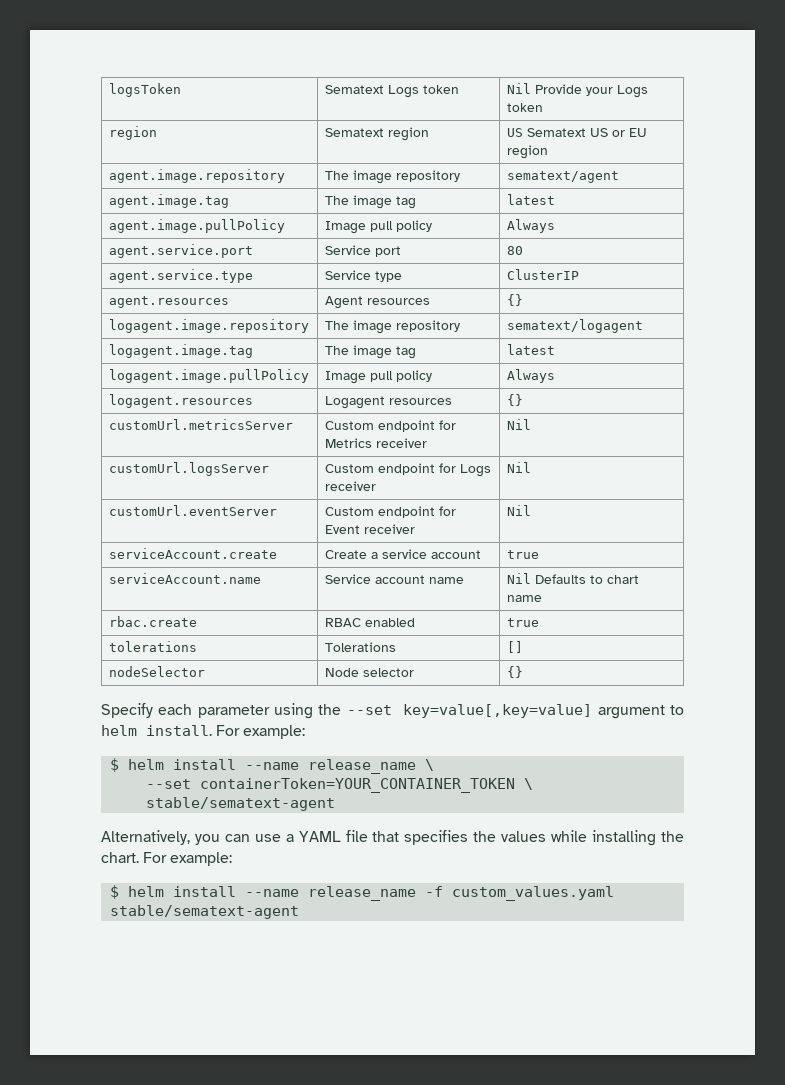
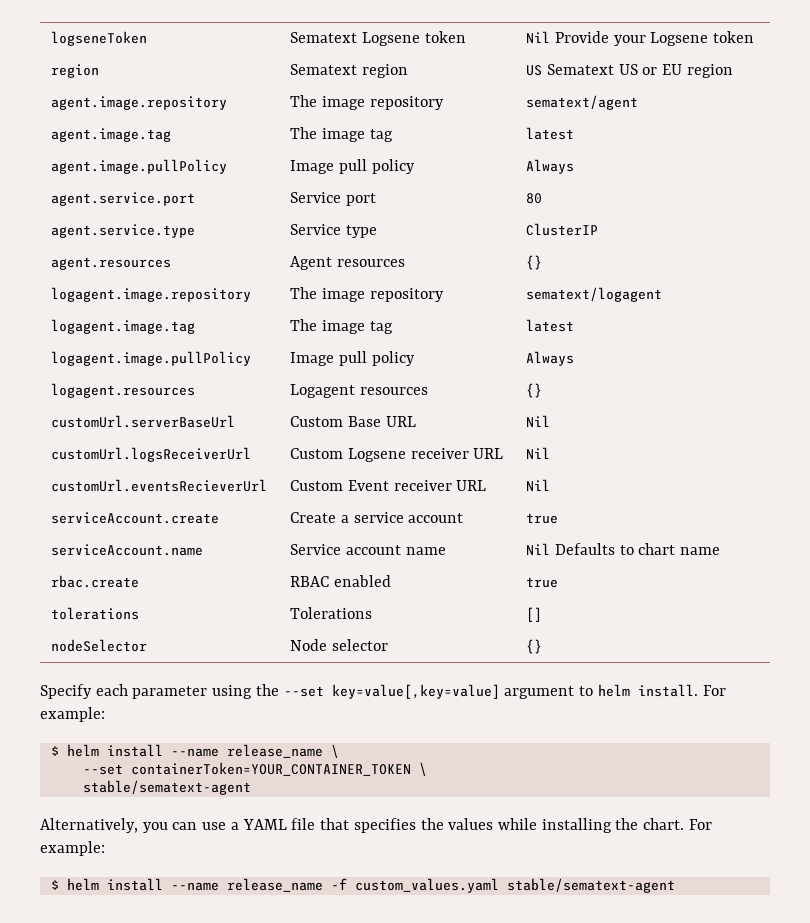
[109,83,182,97] [325,85,420,98] logsToken | Sematext Logs -> [51,31,148,46] [290,32,420,46] logseneToken | Sematext Logsene
[617,85,649,98] Logs -> [650,32,709,46] Logsene
[109,419,294,430] [325,420,457,432] [325,438,428,448] [507,419,532,430] [109,462,270,476] [325,463,492,477] [325,481,377,491] [507,462,532,473] [109,505,278,516] [325,506,457,518] customUrl.metricsServer | Custom endpoint for Metrics receiver | Nil // customUrl.logsServer | Custom endpoint for Logs receiver | Nil // customUrl.eventServer | Custom endpoint for -> [51,415,236,428] [290,416,416,427] [526,415,551,427] [51,447,252,462] [290,448,504,462] [526,447,551,459] [51,479,268,492] [290,480,344,491] customUrl.serverBaseUrl | Custom Base URL | Nil // customUrl.logsReceiverUrl | Custom Logsene receiver URL | Nil // customUrl.eventsRecieverUrl | Custom
(416, 529) none -> [456,480,487,491] URL

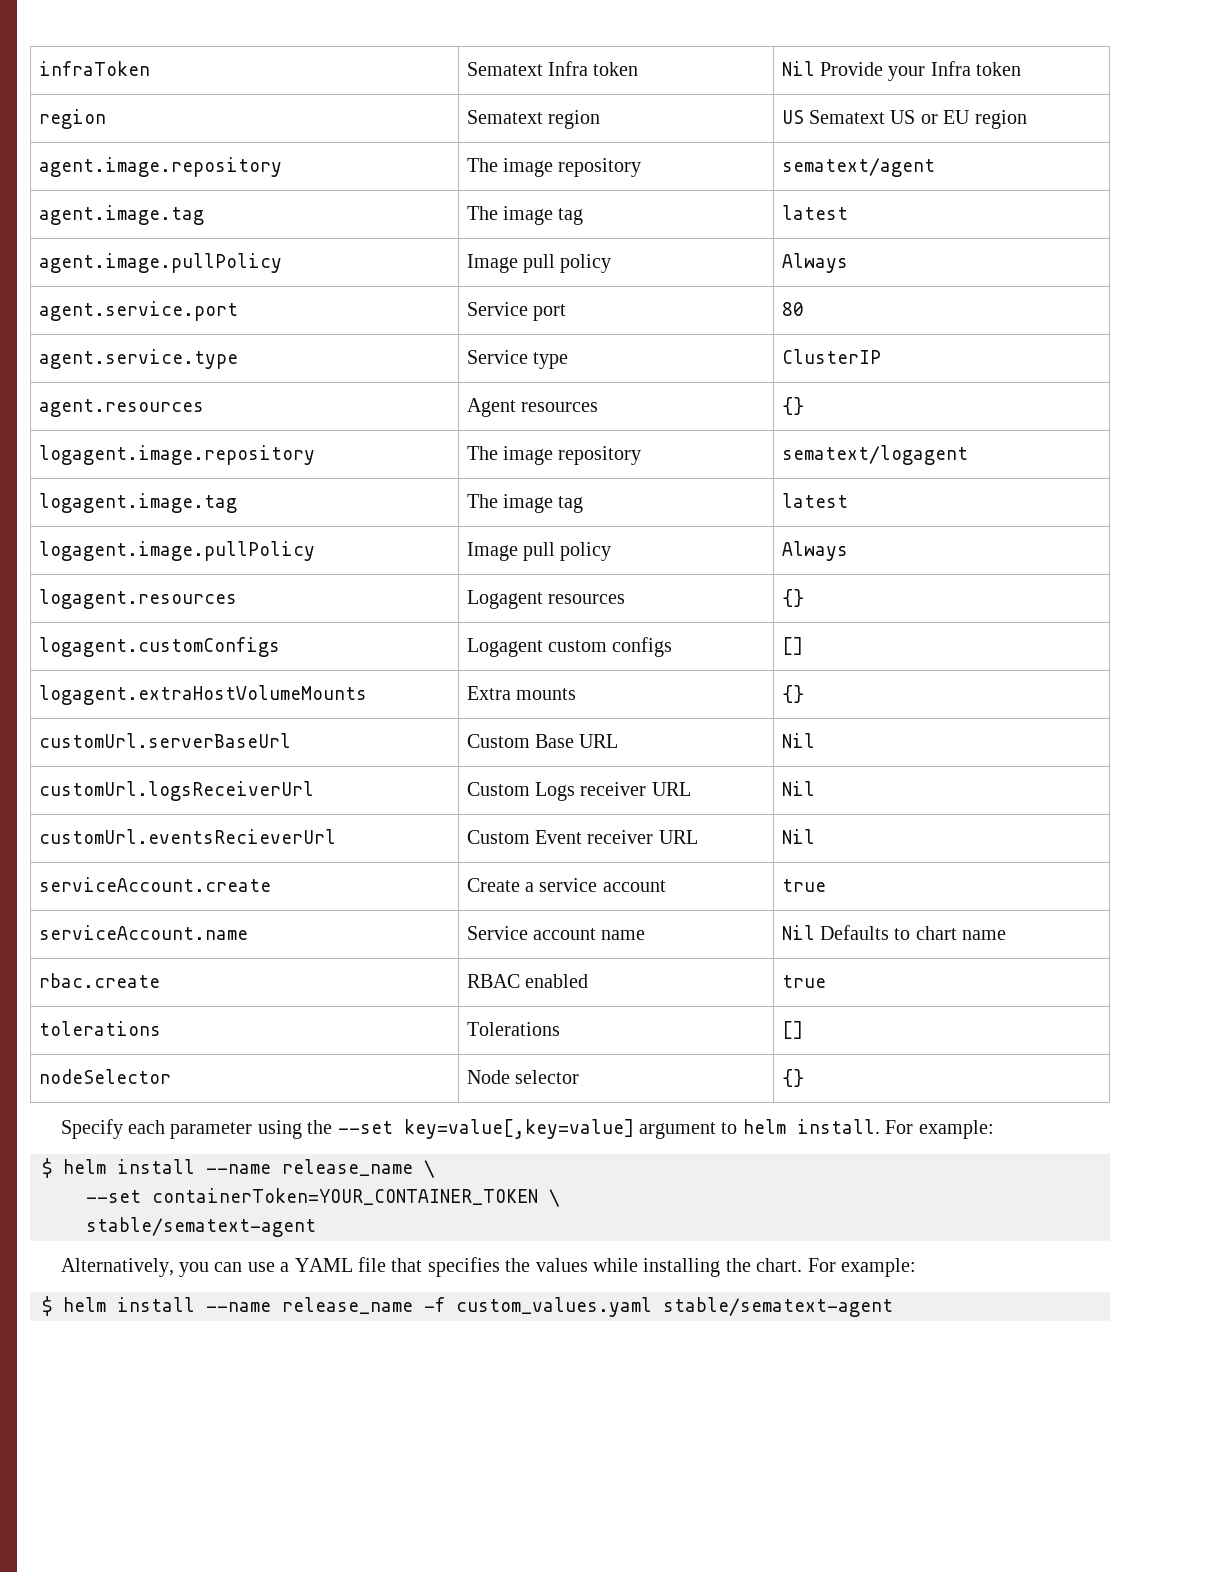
[51,31,148,46] [290,32,420,46] logseneToken | Sematext Logsene -> [38,61,150,76] [466,61,589,76] infraToken | Sematext Infra
[650,32,709,46] Logsene -> [930,61,971,76] Infra
(543, 390) none -> [38,637,280,657] [466,637,673,657] [781,637,803,655] [38,685,367,705] [466,686,577,700] [781,685,804,703] // logagent.customConfigs | Logagent custom configs | [] // logagent.extraHostVolumeMounts | Extra mounts | {}
[347,448,406,462] Logsene -> [535,782,576,801] Logs

